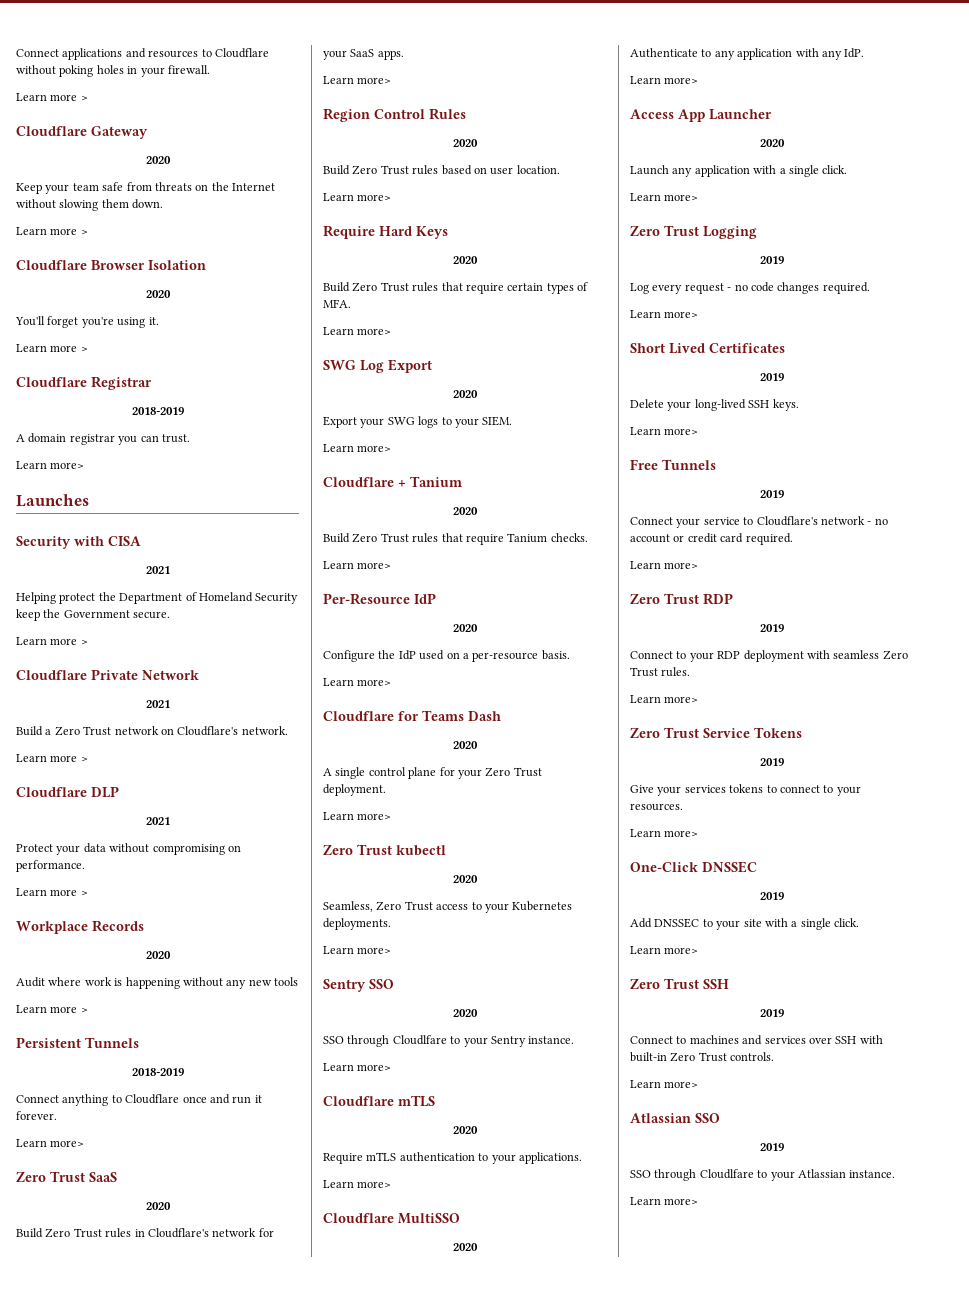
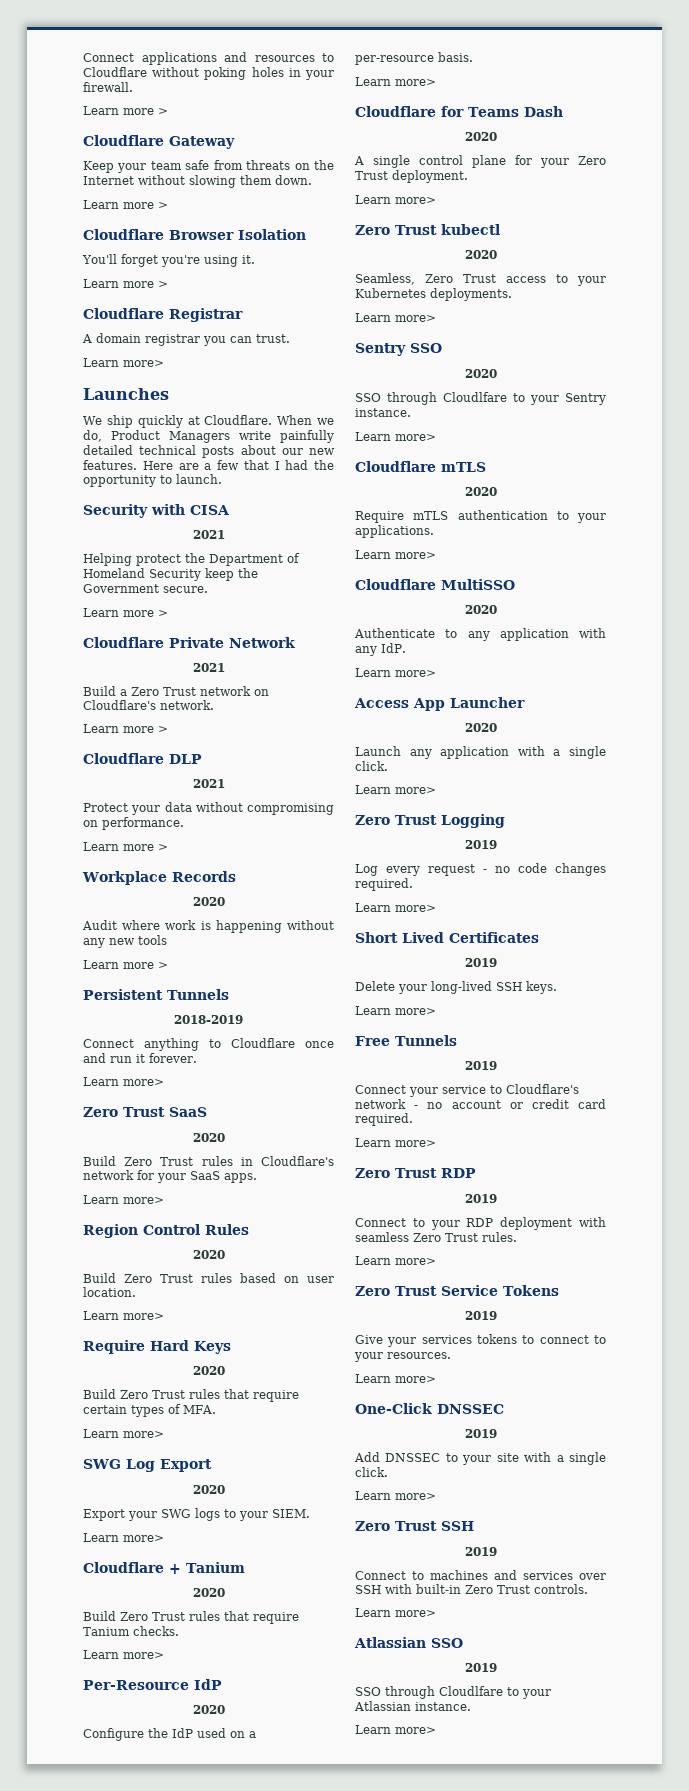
[145,156,171,164] // 2020 -> (235, 142) none
[145,290,171,298] // 2020 -> (306, 234) none
[131,407,184,415] // 2018-2019 -> (243, 315) none
(89, 500) none -> [83,415,334,428] [83,430,334,443] [83,445,335,458] [83,460,334,470] [83,474,222,487] // We ship quickly at Cloudflare. When we do, Product Managers write painfully detailed technical posts about our new features. Here are a few that I had the opportunity to launch.

